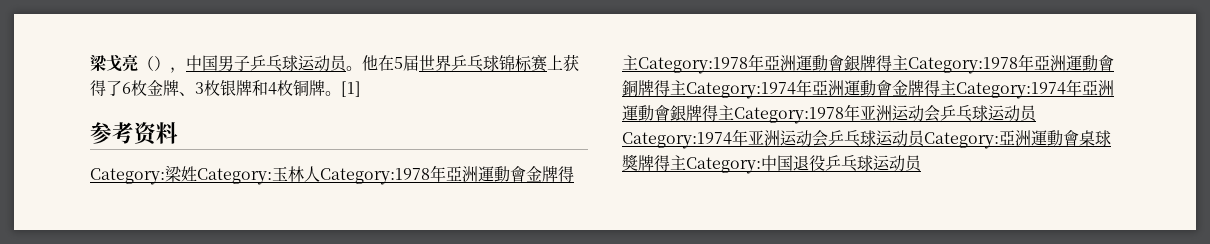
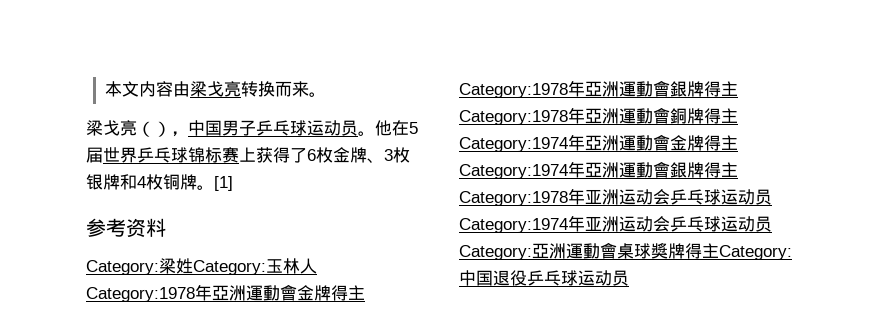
(90, 62) none -> [104,81,326,97] 本文内容由梁戈亮转换而来。 //

